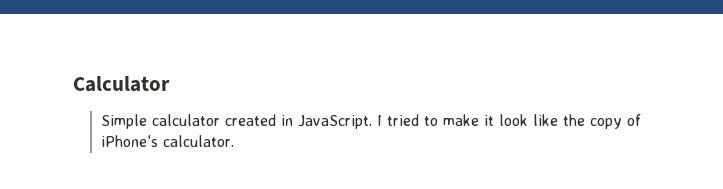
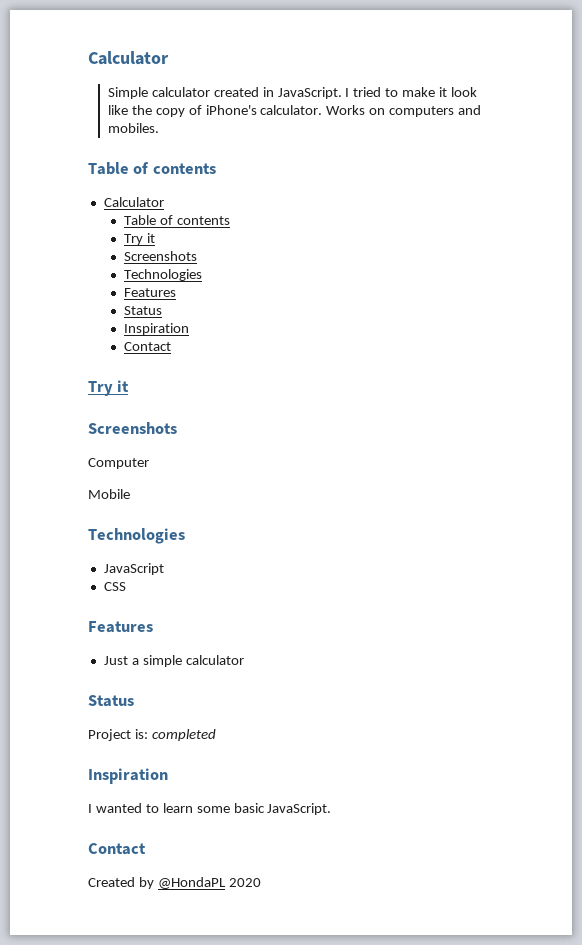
(235, 141) none -> [326,105,482,117] [107,123,159,133] [88,162,216,175] [103,197,164,207] [123,215,230,225] [123,233,155,245] [123,251,197,261] [123,269,202,281] [123,288,176,297] [123,306,162,315] [123,323,189,335] [123,342,171,351] [88,380,130,396] [88,422,177,434] [88,458,149,469] [88,489,130,499] [88,528,185,544] [103,563,164,575] [103,582,126,591] [88,621,153,633] [103,655,244,667] [88,695,134,707] [88,729,216,741] [88,768,168,784] [88,803,332,815] [88,843,146,855] [88,877,261,889] Works on computers and mobiles. // Table of contents // Calculator // Table of contents // Try it // Screenshots // Technologies // Features // Status // Inspiration // Contact // Try it // Screenshots // Computer // Mobile // Technologies // JavaScript // CSS // Features // Just a simple calculator // Status // Project is: completed // Inspiration // I wanted to learn some basic JavaScript. // Contact // Created by @HondaPL 2020

